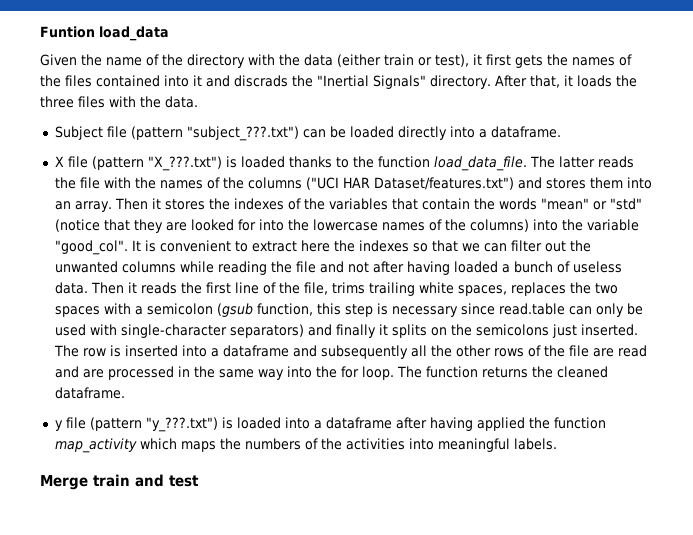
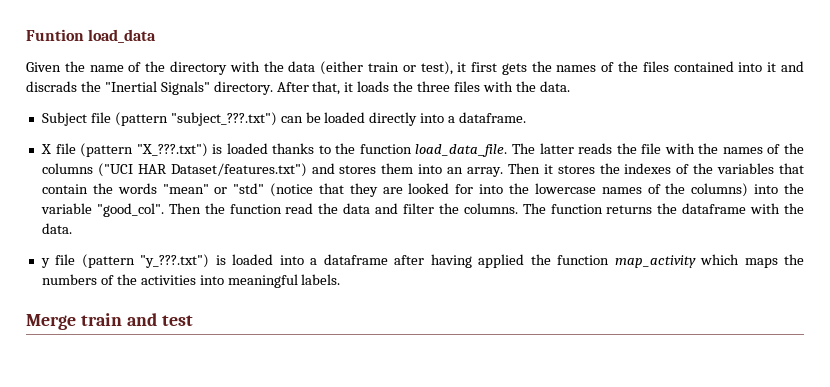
[131,240,591,252] [54,261,622,275] [54,282,618,296] [54,303,643,317] [54,324,638,338] [53,345,647,359] [54,366,608,380] [54,387,125,399] It is convenient to extract here the indexes so that we can filter out the unwanted columns while reading the file and not after having loaded a bunch of useless data. Then it reads the first line of the file, trims trailing white spaces, replaces the two spaces with a semicolon (gsub function, this step is necessary since read.table can only be used with single-character separators) and finally it splits on the semicolons just inserted. The row is inserted into a dataframe and subsequently all the other rows of the file are read and are processed in the same way into the for loop. The function returns the cleaned dataframe. -> [168,203,804,214] [41,223,72,234] Then the function read the data and filter the columns. The function returns the dataframe with the data.

